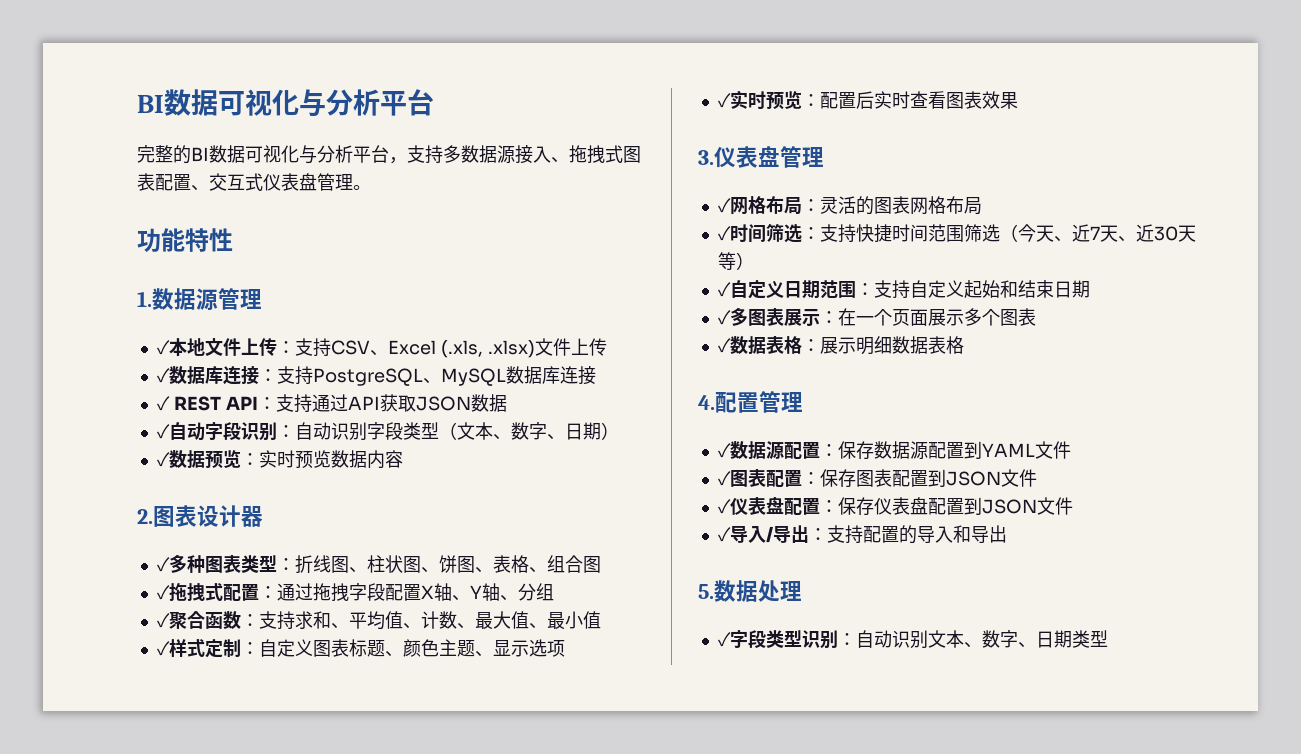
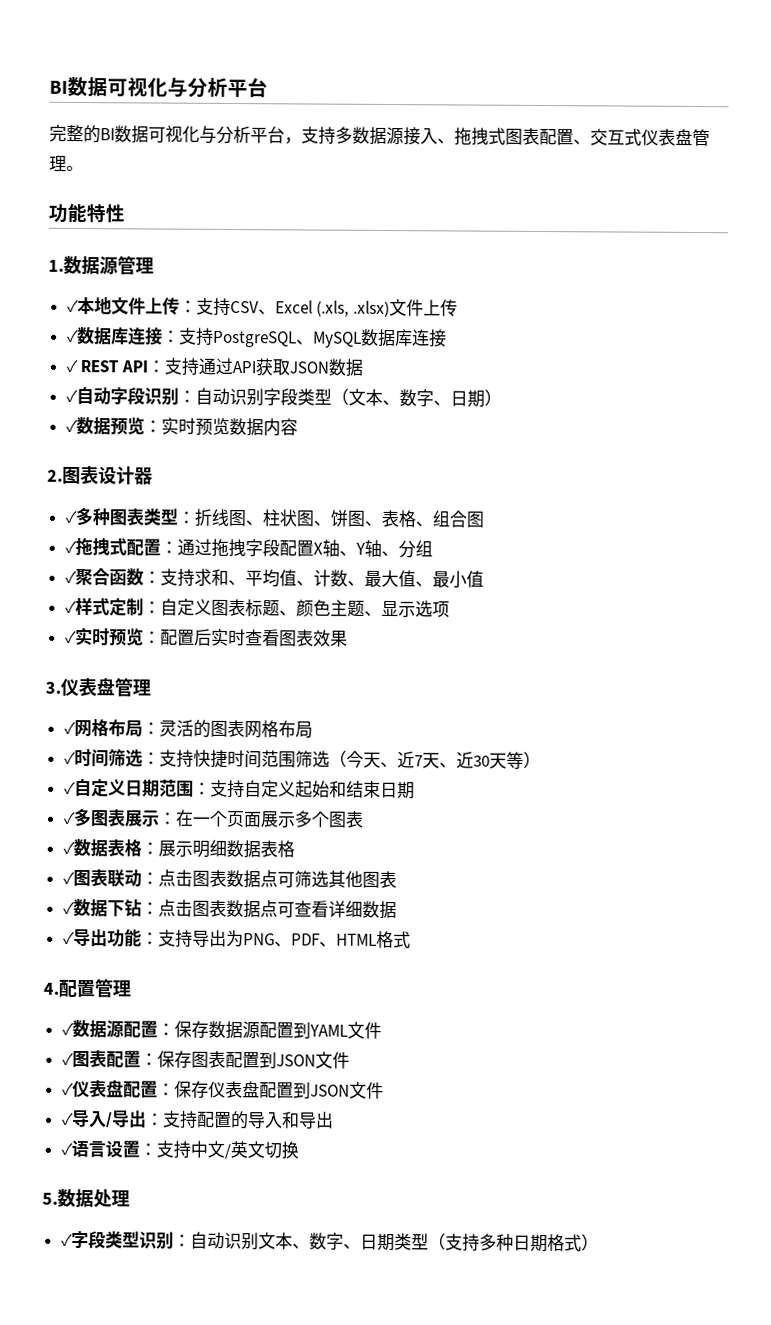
(964, 345) none -> [62,869,397,889] [62,898,397,920] [62,928,411,949] // ✓图表联动：点击图表数据点可筛选其他图表 // ✓数据下钻：点击图表数据点可查看详细数据 // ✓导出功能：支持导出为PNG、PDF、HTML格式
(1007, 534) none -> [60,1139,299,1160] // ✓语言设置：支持中文/英文切换
(1108, 638) none -> [427,1233,599,1253] （支持多种日期格式）

